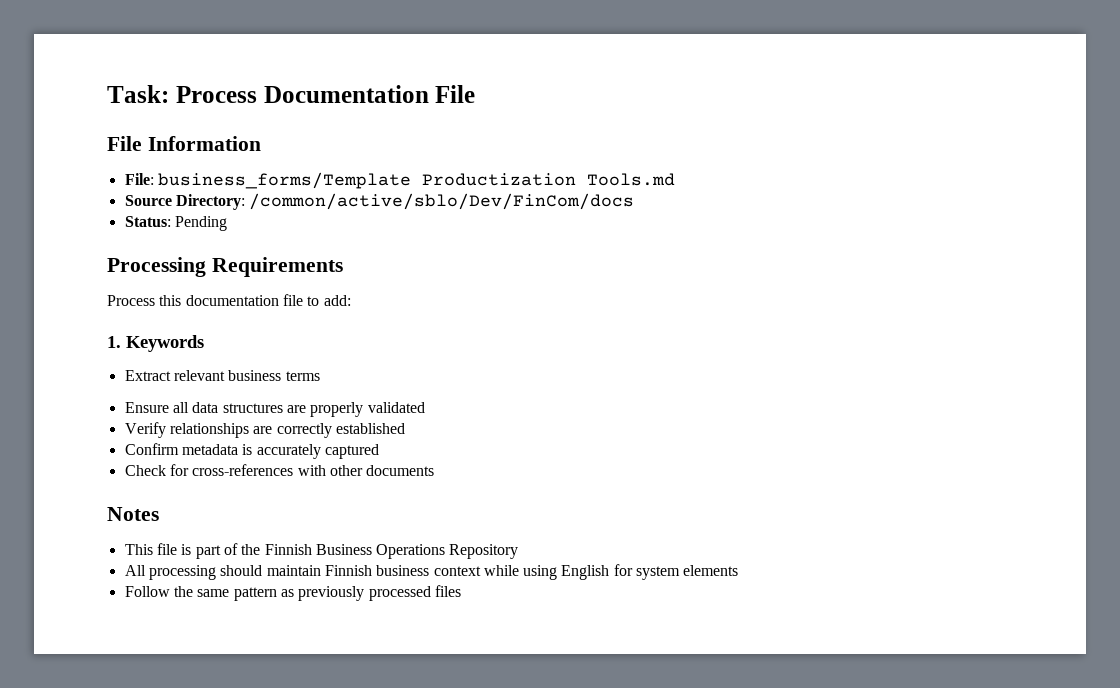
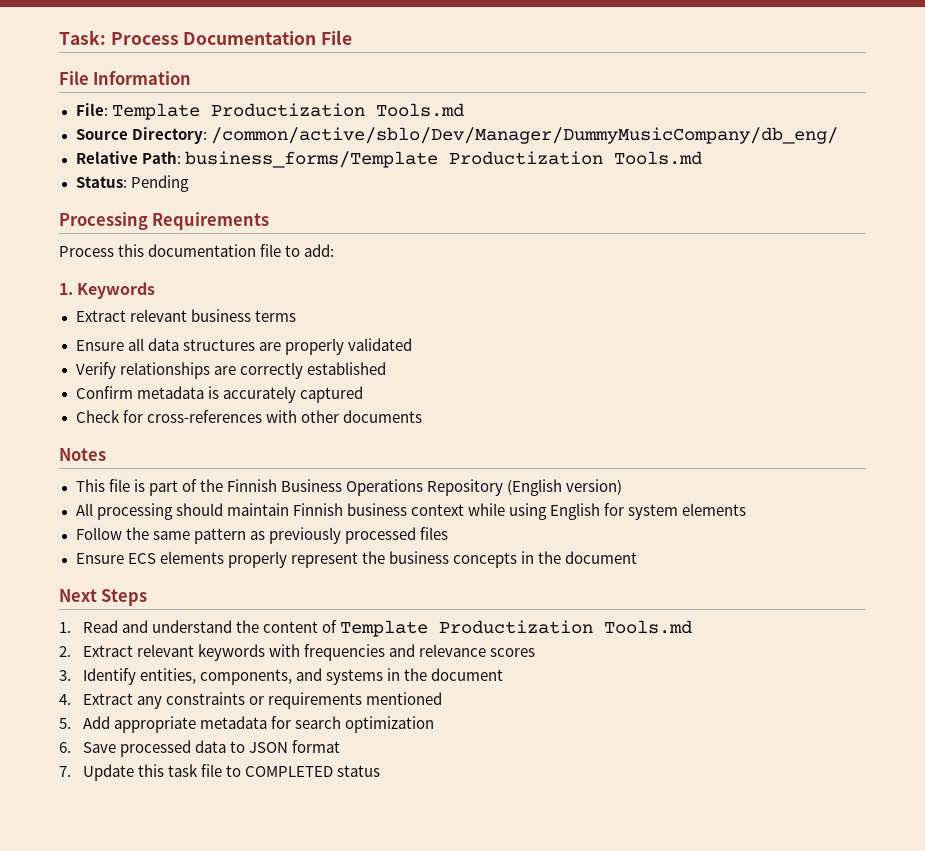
[157,172,411,189] business_forms/Template -> [111,103,200,120] Template
[249,193,635,210] /common/active/sblo/Dev/FinCom/docs -> [210,127,838,144] [75,151,702,168] /common/active/sblo/Dev/Manager/DummyMusicCompany/db_eng/ // Relative Path: business_forms/Template Productization Tools.md
(519, 551) none -> [507,479,623,496] (English version)
(461, 591) none -> [75,551,638,568] [59,589,148,606] [59,620,693,637] [59,644,536,661] [59,668,504,685] [59,692,443,709] [59,716,435,733] [59,740,341,757] [59,764,381,781] // Ensure ECS elements properly represent the business concepts in the document // Next Steps // 1. Read and understand the content of Template Productization Tools.md // 2. Extract relevant keywords with frequencies and relevance scores // 3. Identify entities, components, and systems in the document // 4. Extract any constraints or requirements mentioned // 5. Add appropriate metadata for search optimization // 6. Save processed data to JSON format // 7. Update this task file to COMPLETED status

